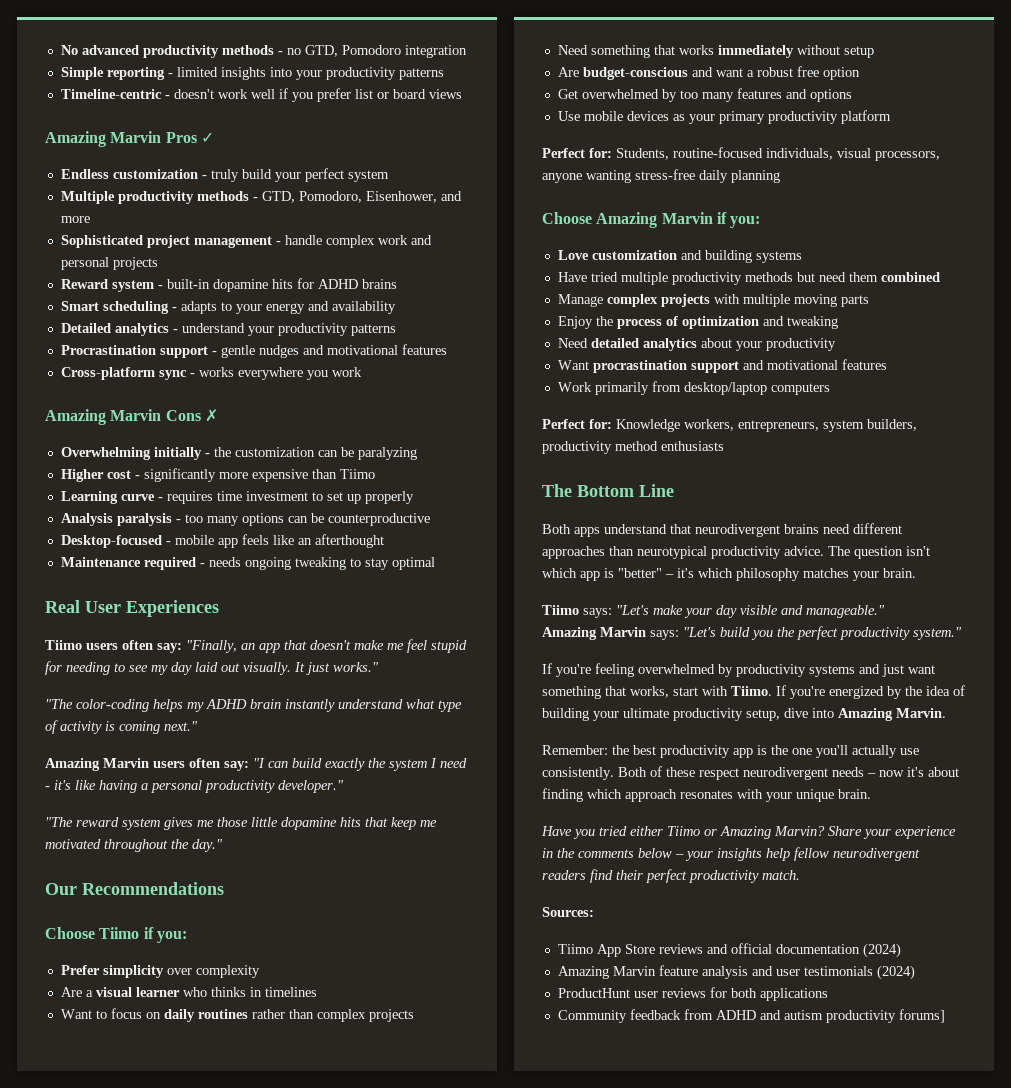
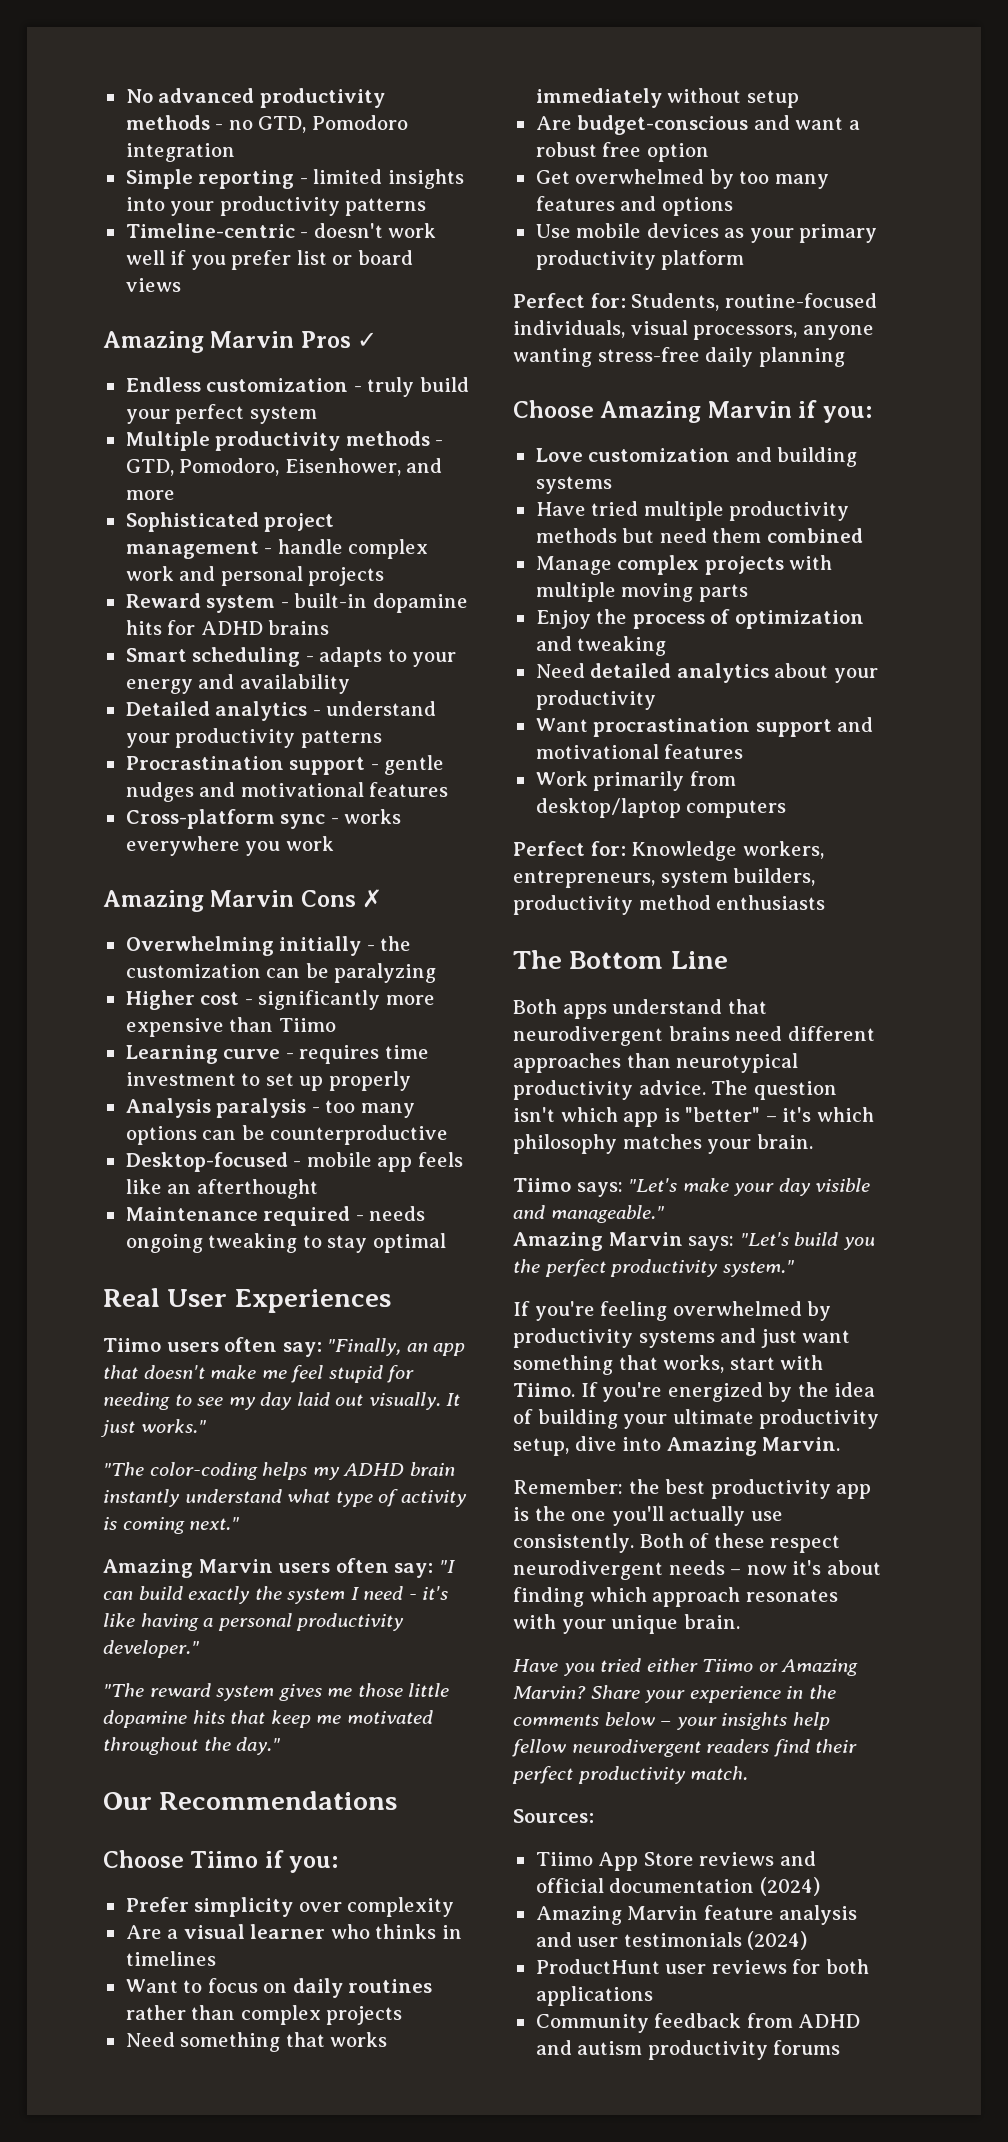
[898,1009,945,1023] forums] -> [773,2040,841,2055] forums

